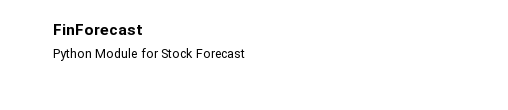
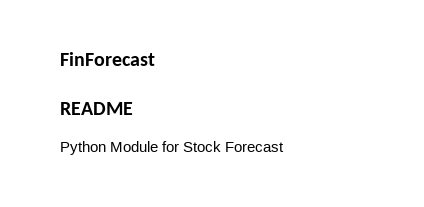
(143, 29) none -> [60,102,133,115] // README

